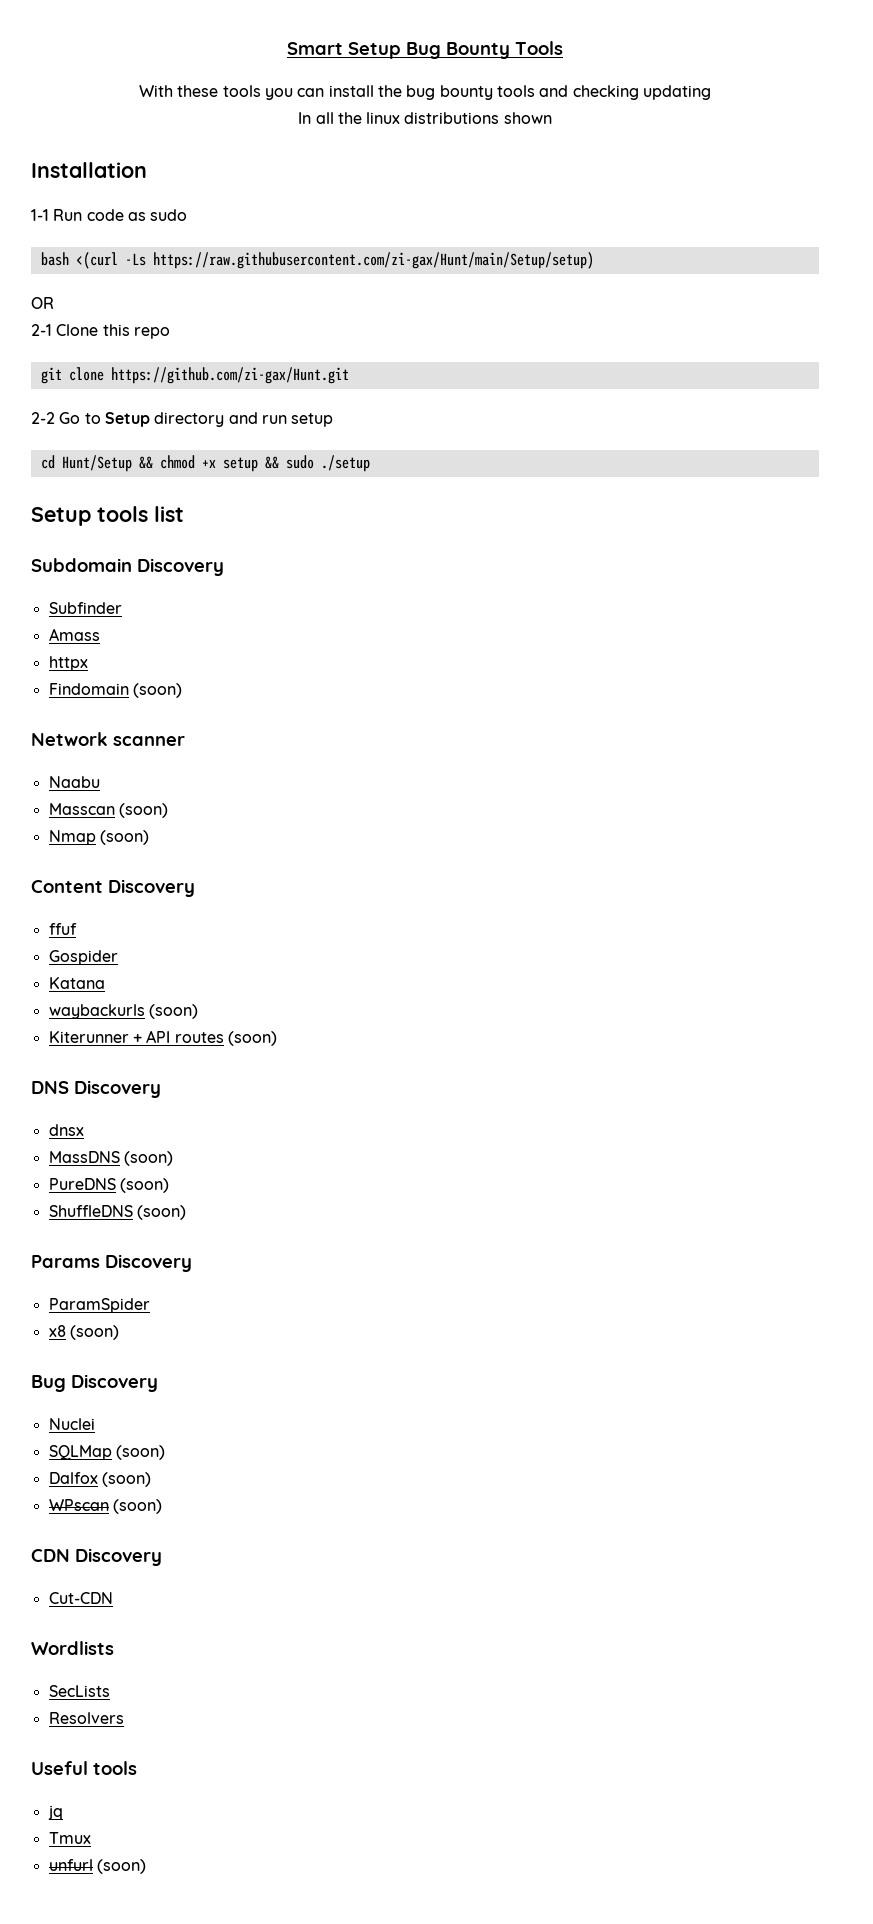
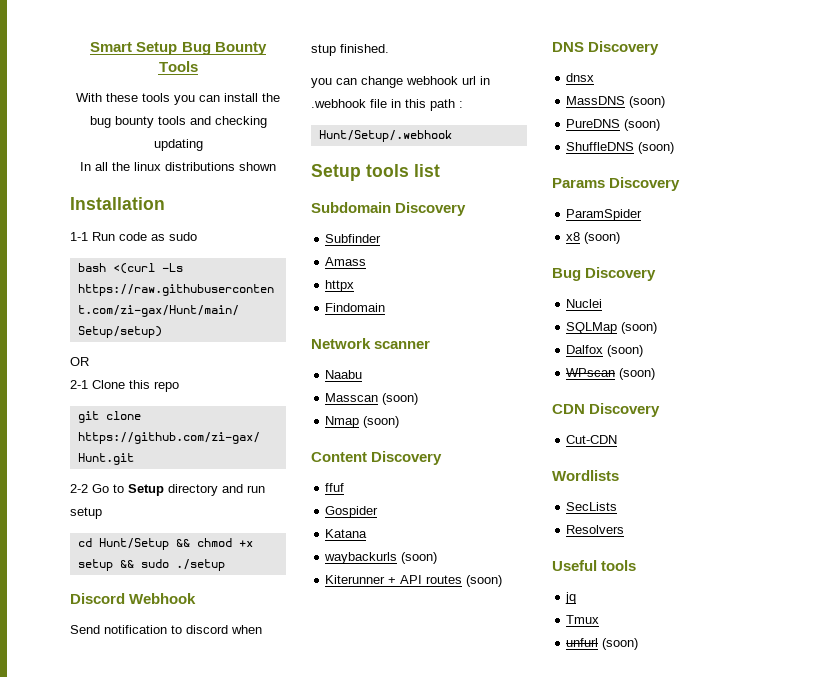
(370, 463) none -> [70,593,197,604] [70,625,262,634] [311,44,389,56] [311,76,490,88] [311,99,463,111] [318,130,452,142] // Discord Webhook // Send notification to discord when stup finished. // you can change webhook url in .webhook file in this path : // Hunt/Setup/.webhook
[132,683,182,698] (soon) -> (386, 307) none

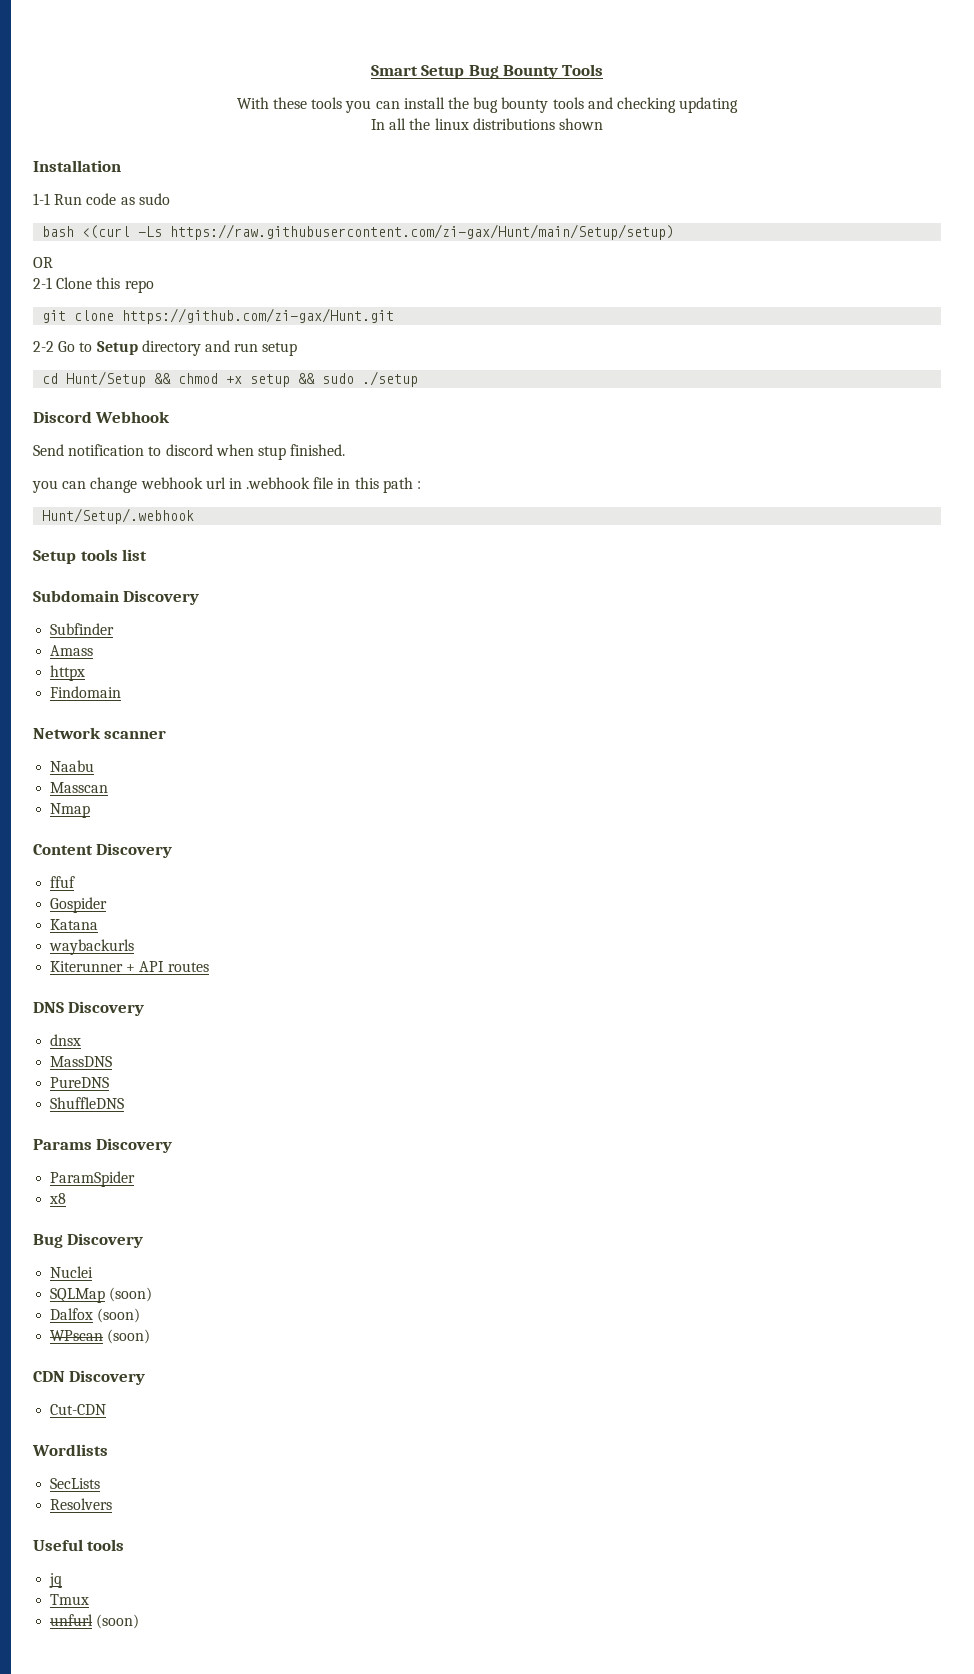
[382,393,419,405] (soon) -> (109, 787) none
[363,416,400,428] (soon) -> (91, 810) none
[401,552,438,564] (soon) -> (135, 947) none
[466,575,503,587] (soon) -> (209, 967) none
[629,96,666,108] (soon) -> (113, 1061) none
[624,119,661,131] (soon) -> (110, 1082) none
[638,142,675,154] (soon) -> (125, 1103) none
[584,232,621,244] (soon) -> (67, 1198) none

